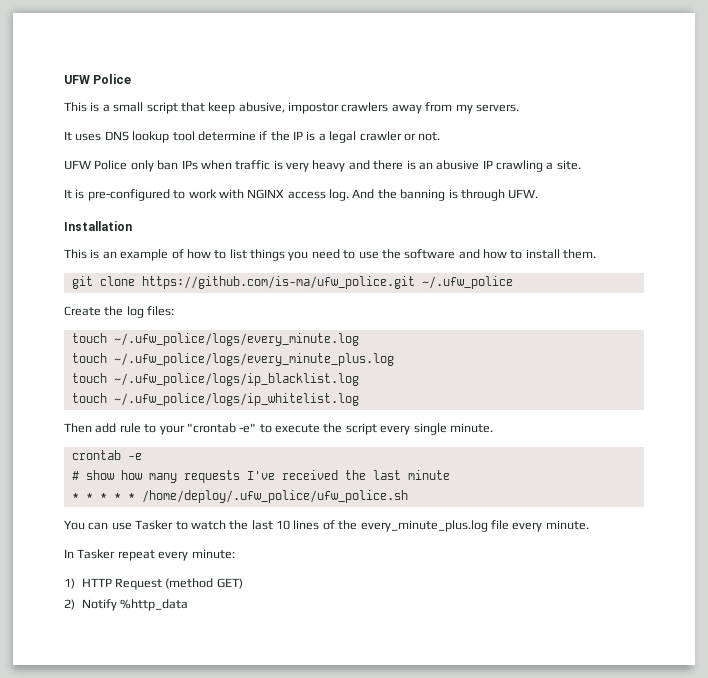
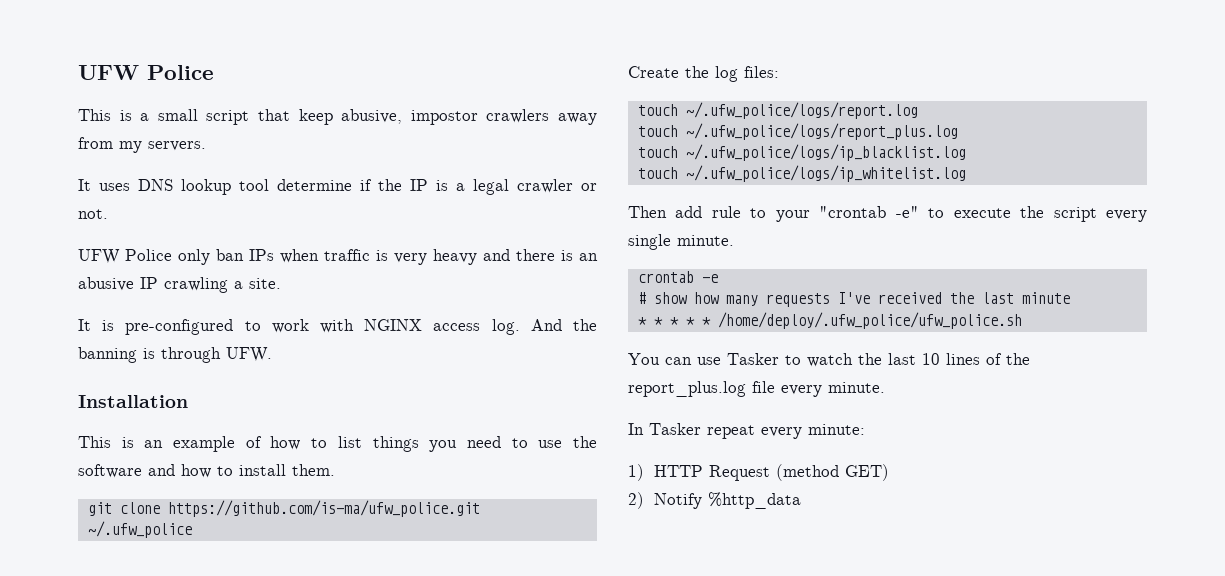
[113,333,359,346] [71,353,394,366] ~/.ufw_police/logs/every_minute.log // touch ~/.ufw_police/logs/every_minute_plus.log -> [685,102,918,119] [637,123,958,140] ~/.ufw_police/logs/report.log // touch ~/.ufw_police/logs/report_plus.log
[360,520,488,532] every_minute_plus.log -> [628,381,746,397] report_plus.log

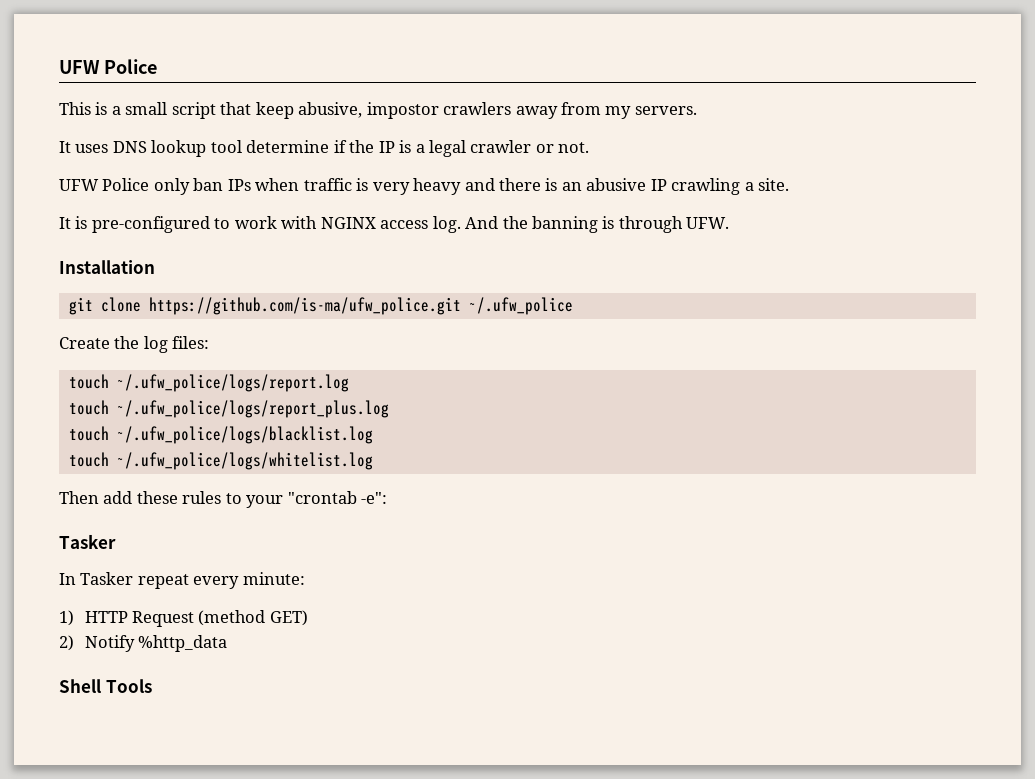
[78,436,597,452] [78,464,335,478] // This is an example of how to list things you need to use the software and how to install them. -> (155, 267) none
[685,144,966,161] [637,165,966,182] ~/.ufw_police/logs/ip_blacklist.log // touch ~/.ufw_police/logs/ip_whitelist.log -> [116,426,373,444] [68,452,373,470] ~/.ufw_police/logs/blacklist.log // touch ~/.ufw_police/logs/whitelist.log
[711,206,741,218] rule -> [136,491,222,504] these rules
[895,206,1147,222] [628,234,734,250] [637,271,718,283] [637,292,1070,307] [637,312,1022,329] [628,353,1030,367] [628,381,885,397] -e" to execute the script every single minute. // crontab -e // # show how many requests I've received the last minute // * * * * * /home/deploy/.ufw_police/ufw_police.sh // You can use Tasker to watch the last 10 lines of the report_plus.log file every minute. -> [361,492,388,504] [59,534,116,549] -e": // Tasker
(801, 500) none -> [59,679,152,693] // Shell Tools

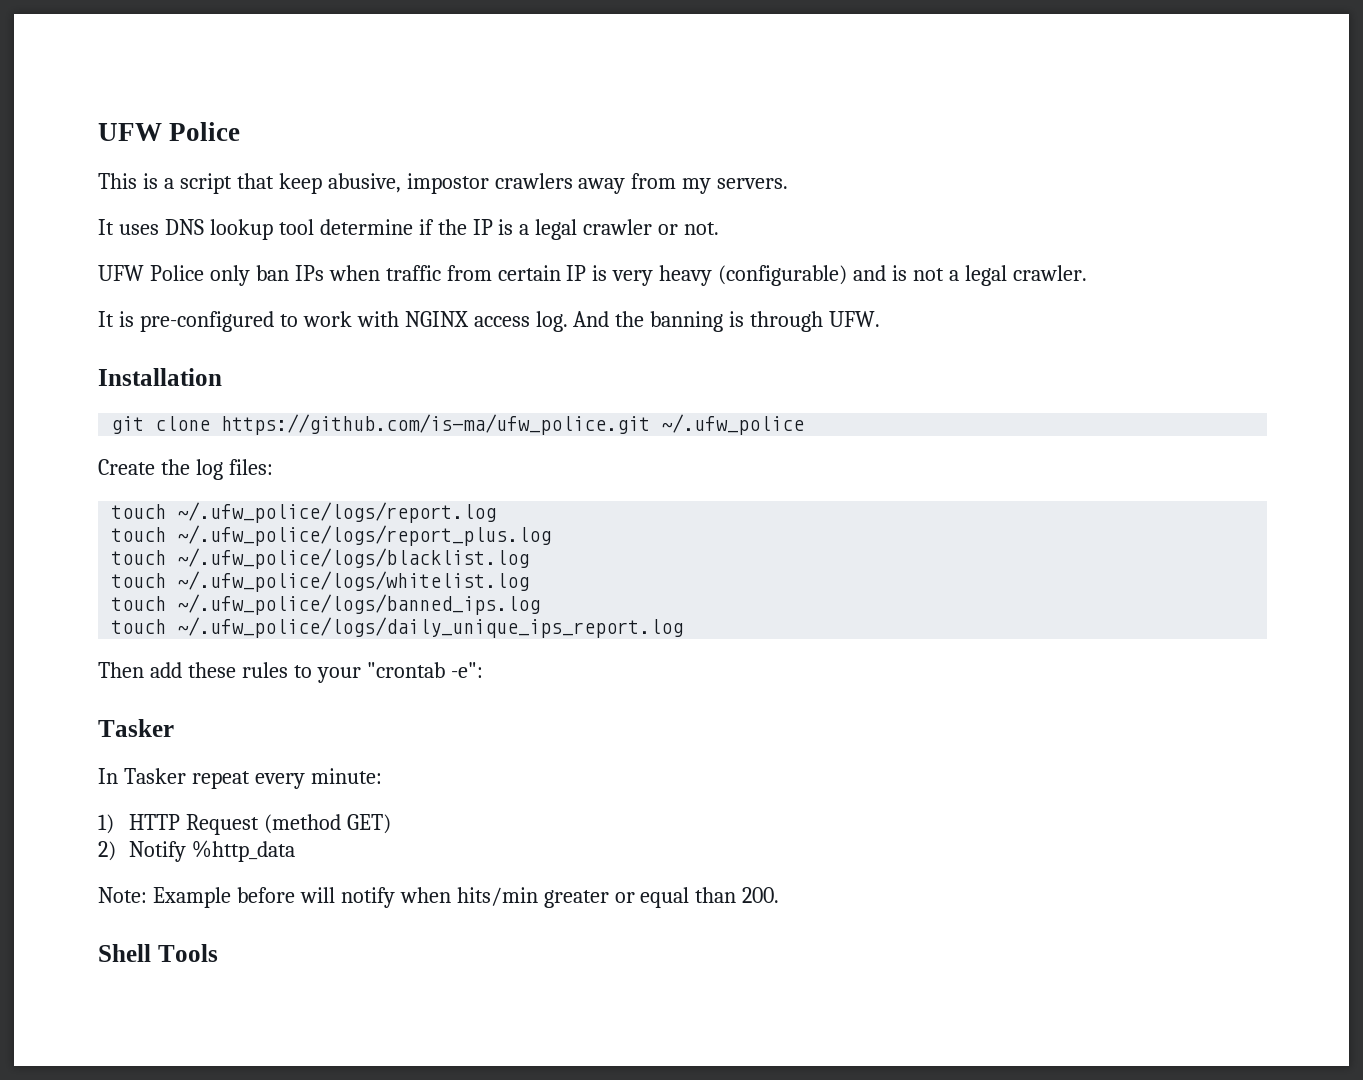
[125,102,168,115] small -> (174, 183) none
[356,178,790,195] is very heavy and there is an abusive IP crawling a site. -> [446,265,1087,286] from certain IP is very heavy (configurable) and is not a legal crawler.
(373, 461) none -> [111,594,541,615] [111,617,684,638] // touch ~/.ufw_police/logs/banned_ips.log // touch ~/.ufw_police/logs/daily_unique_ips_report.log
(228, 643) none -> [98,887,780,908] // Note: Example before will notify when hits/min greater or equal than 200.

